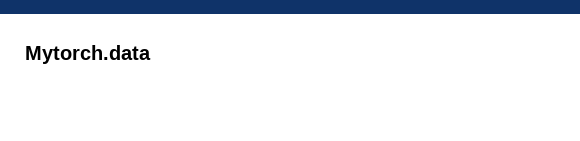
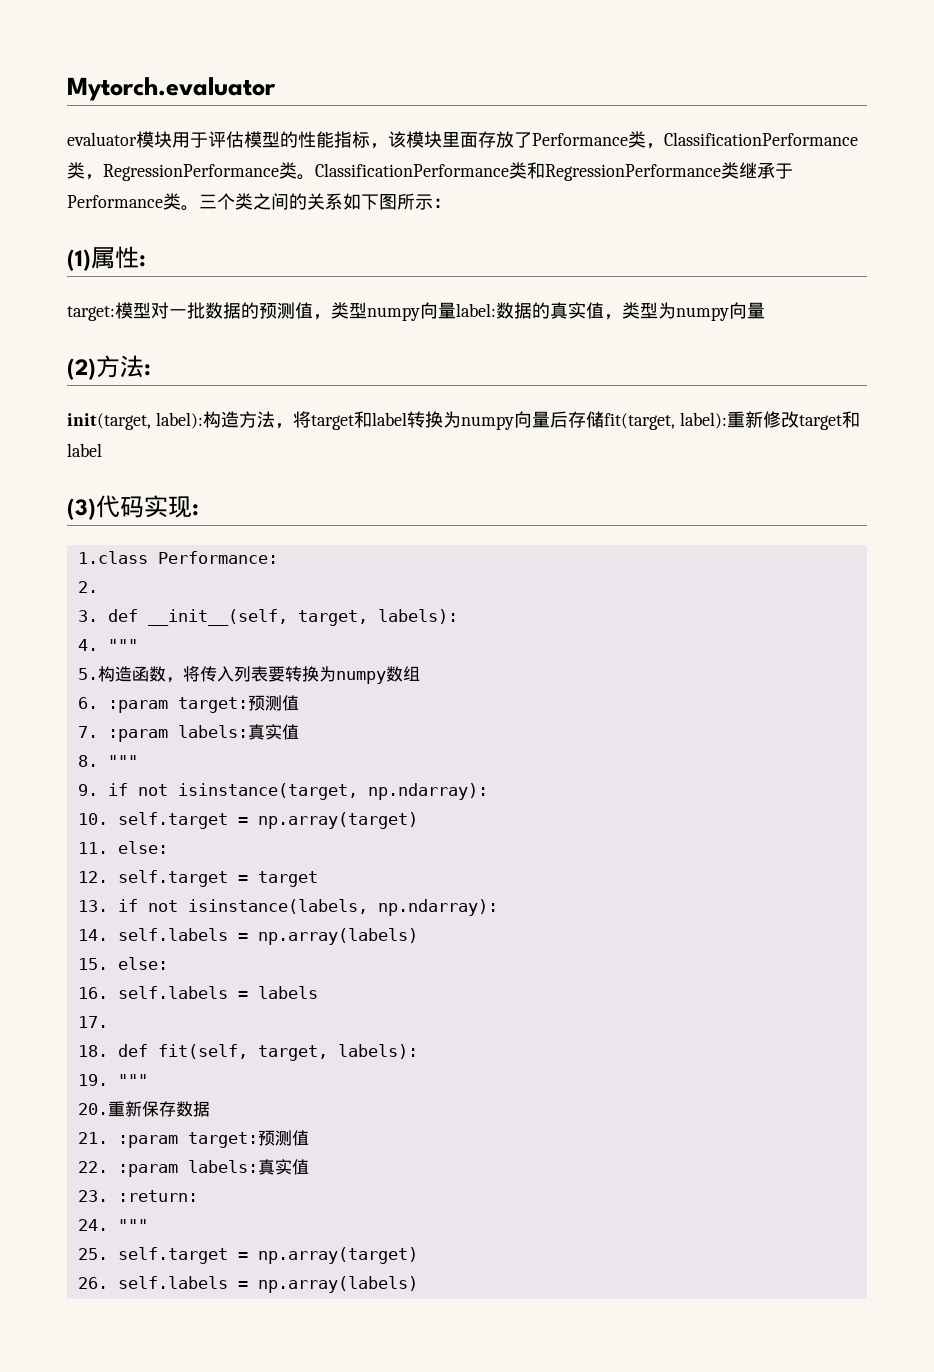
[25,45,151,64] Mytorch.data -> [67,77,276,101] [67,131,858,149] [67,162,793,181] [67,193,451,211] [67,246,146,271] [67,302,765,321] [67,355,151,380] [67,411,860,430] [67,443,102,457] [67,495,199,520] [77,551,278,564] [77,581,98,593] [77,609,458,626] [77,639,138,651] [77,666,420,684] [77,695,299,713] [77,724,299,742] [77,755,138,767] [77,783,488,800] [77,812,418,829] [77,841,168,854] [77,870,318,887] [77,899,498,916] [77,928,418,945] [77,957,168,970] [77,986,318,999] [77,1016,108,1028] [77,1044,418,1061] [77,1074,148,1086] [77,1101,210,1117] [77,1130,309,1148] [77,1159,309,1177] [77,1190,198,1202] [77,1219,148,1231] [77,1247,418,1264] [77,1276,418,1293] Mytorch.evaluator // evaluator模块用于评估模型的性能指标，该模块里面存放了Performance类，ClassificationPerformance类，RegressionPerformance类。ClassificationPerformance类和RegressionPerformance类继承于Performance类。三个类之间的关系如下图所示： // (1)属性: // target:模型对一批数据的预测值，类型numpy向量label:数据的真实值，类型为numpy向量 // (2)方法: // init(target, label):构造方法，将target和label转换为numpy向量后存储fit(target, label):重新修改target和label // (3)代码实现: // 1.class Performance: // 2. // 3. def __init__(self, target, labels): // 4. """ // 5.构造函数，将传入列表要转换为numpy数组 // 6. :param target:预测值 // 7. :param labels:真实值 // 8. """ // 9. if not isinstance(target, np.ndarray): // 10. self.target = np.array(target) // 11. else: // 12. self.target = target // 13. if not isinstance(labels, np.ndarray): // 14. self.labels = np.array(labels) // 15. else: // 16. self.labels = labels // 17. // 18. def fit(self, target, labels): // 19. """ // 20.重新保存数据 // 21. :param target:预测值 // 22. :param labels:真实值 // 23. :return: // 24. """ // 25. self.target = np.array(target) // 26. self.labels = np.array(labels)

